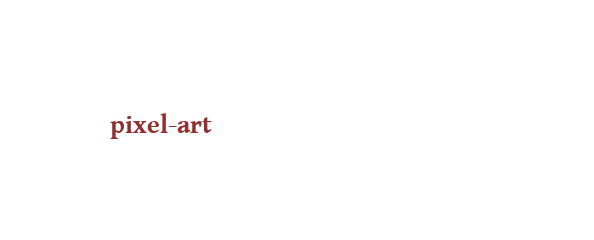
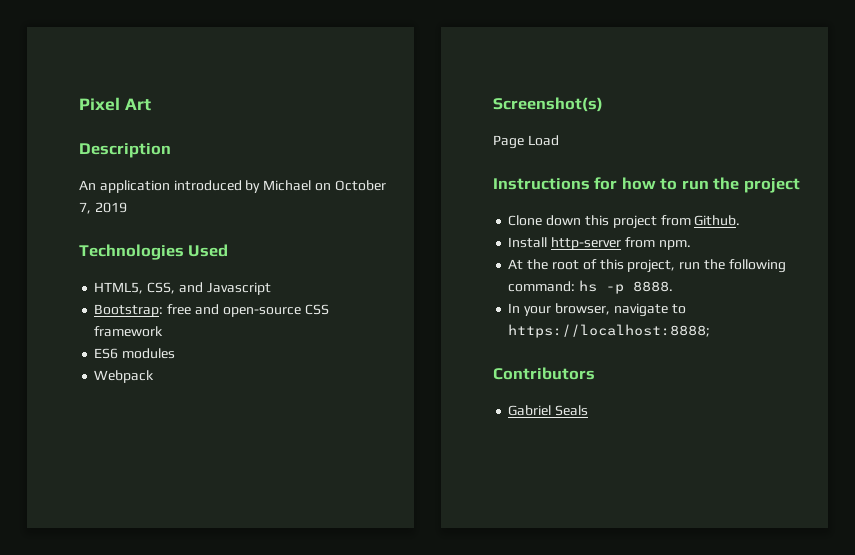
[110,113,212,139] pixel-art -> [79,97,151,111] [79,143,171,158] [79,180,386,193] [79,202,127,214] [79,244,229,260] [94,282,271,295] [94,304,329,317] [94,326,164,337] [94,348,176,359] [94,370,155,383] [493,97,603,112] [493,135,559,149] [493,177,800,193] [508,215,741,229] [508,237,691,250] [508,259,786,273] [508,280,674,294] [508,303,686,317] [508,324,711,338] [493,367,595,380] [508,405,589,416] Pixel Art // Description // An application introduced by Michael on October 7, 2019 // Technologies Used // HTML5, CSS, and Javascript // Bootstrap: free and open-source CSS framework // ES6 modules // Webpack // Screenshot(s) // Page Load // Instructions for how to run the project // Clone down this project from Github. // Install http-server from npm. // At the root of this project, run the following command: hs -p 8888. // In your browser, navigate to https://localhost:8888; // Contributors // Gabriel Seals

